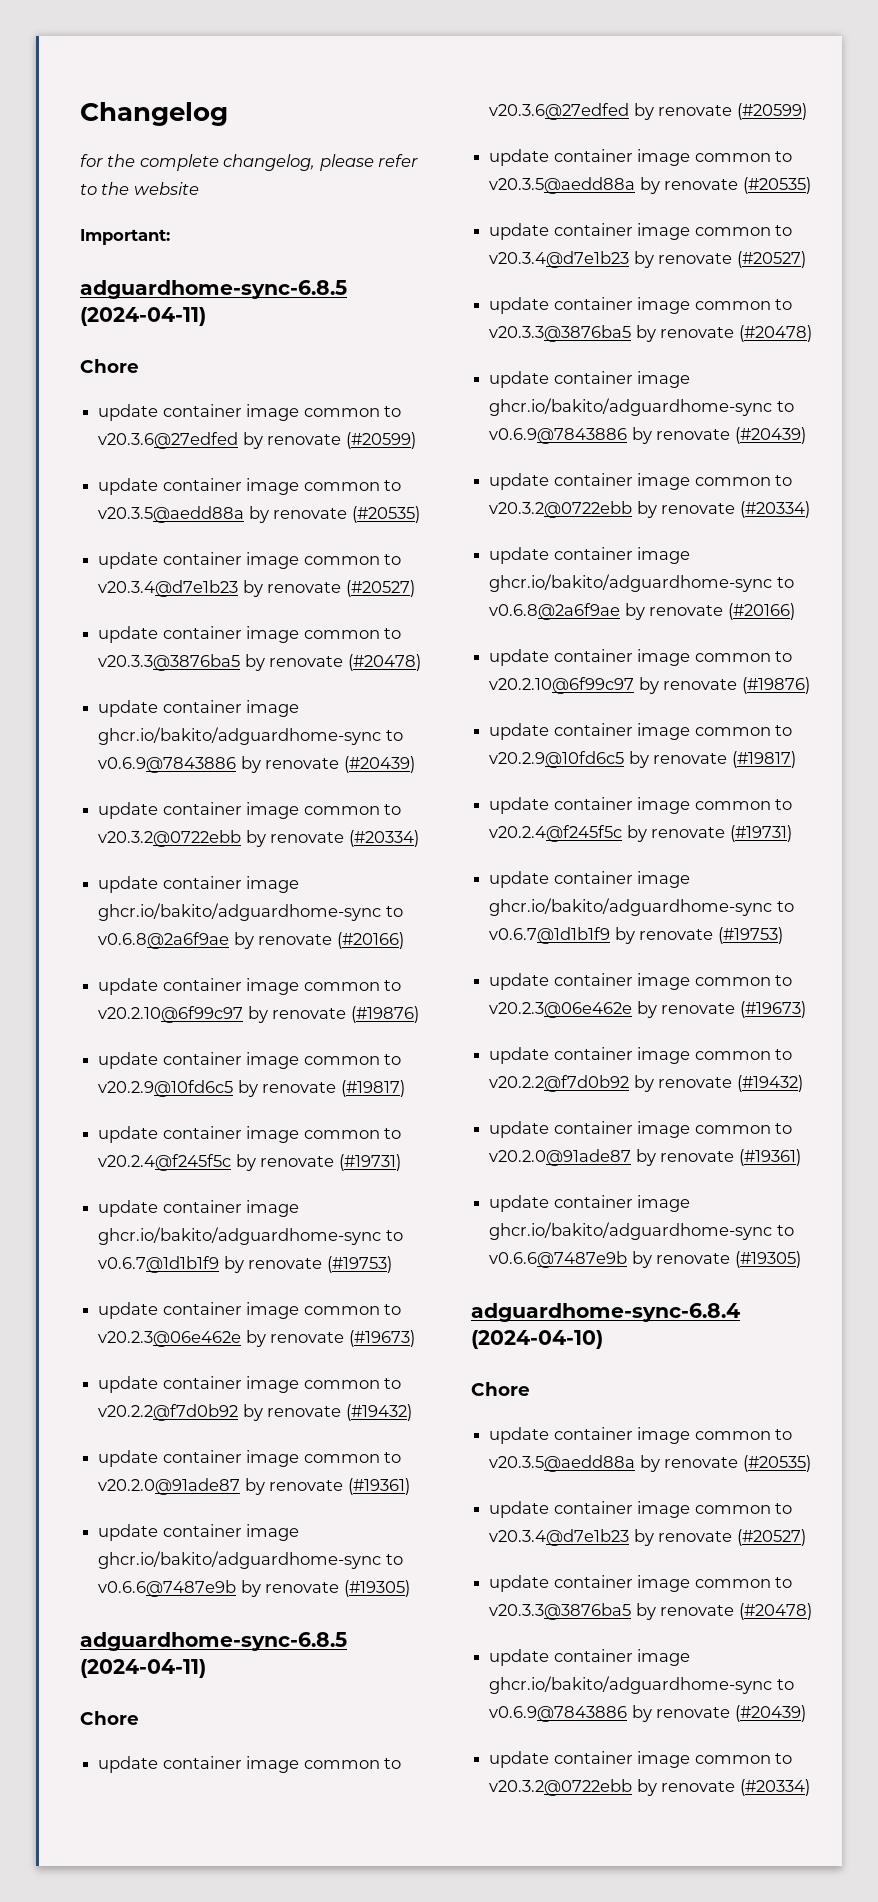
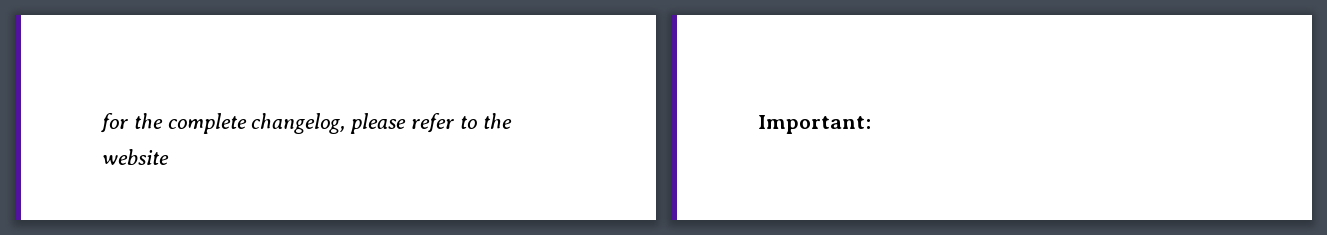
[80,102,228,126] Changelog // -> (101, 123) none
[80,280,347,299] [80,307,206,326] [80,359,139,373] [98,404,401,421] [98,432,416,449] [98,478,401,495] [98,506,420,523] [98,552,401,569] [98,580,415,597] [98,626,401,643] [98,654,421,671] [98,700,300,717] [98,727,403,745] [98,756,415,773] [98,802,401,819] [98,830,419,847] [98,876,300,893] [98,903,403,921] [98,932,404,949] [98,978,401,995] [98,1006,419,1023] [98,1052,401,1069] [98,1080,405,1097] [98,1126,401,1143] [98,1154,401,1171] [98,1200,300,1217] [98,1227,403,1245] [98,1256,392,1273] [98,1302,401,1319] [98,1330,415,1347] [98,1376,401,1393] [98,1404,412,1421] [98,1450,401,1467] [98,1478,410,1495] [98,1524,300,1541] [98,1551,403,1569] [98,1580,410,1597] [80,1632,347,1651] [80,1659,206,1678] [80,1711,139,1725] [98,1756,401,1773] [489,103,807,120] [489,149,792,166] [489,177,811,194] [489,223,792,240] [489,251,806,268] [489,297,792,314] [489,325,812,342] [489,371,691,388] [489,398,794,416] [489,427,806,444] [489,473,792,490] [489,501,810,518] [489,547,691,564] [489,574,794,592] [489,603,795,620] [489,649,792,666] [489,677,810,694] [489,723,792,740] [489,751,796,768] [489,797,792,814] [489,825,792,842] [489,871,691,888] [489,898,794,916] [489,927,783,944] [489,973,792,990] [489,1001,806,1018] [489,1047,792,1064] [489,1075,803,1092] [489,1121,792,1138] [489,1149,801,1166] [489,1195,691,1212] [489,1222,794,1240] [489,1251,801,1268] [471,1303,740,1322] [471,1330,603,1349] [471,1382,530,1396] [489,1427,792,1444] [489,1455,811,1472] [489,1501,792,1518] [489,1529,806,1546] [489,1575,792,1592] [489,1603,812,1620] [489,1649,691,1666] [489,1676,794,1694] [489,1705,806,1722] [489,1751,792,1768] [489,1779,810,1796] // adguardhome-sync-6.8.5 (2024-04-11) // Chore // update container image common to v20.3.6@27edfed by renovate (#20599) // update container image common to v20.3.5@aedd88a by renovate (#20535) // update container image common to v20.3.4@d7e1b23 by renovate (#20527) // update container image common to v20.3.3@3876ba5 by renovate (#20478) // update container image ghcr.io/bakito/adguardhome-sync to v0.6.9@7843886 by renovate (#20439) // update container image common to v20.3.2@0722ebb by renovate (#20334) // update container image ghcr.io/bakito/adguardhome-sync to v0.6.8@2a6f9ae by renovate (#20166) // update container image common to v20.2.10@6f99c97 by renovate (#19876) // update container image common to v20.2.9@10fd6c5 by renovate (#19817) // update container image common to v20.2.4@f245f5c by renovate (#19731) // update container image ghcr.io/bakito/adguardhome-sync to v0.6.7@1d1b1f9 by renovate (#19753) // update container image common to v20.2.3@06e462e by renovate (#19673) // update container image common to v20.2.2@f7d0b92 by renovate (#19432) // update container image common to v20.2.0@91ade87 by renovate (#19361) // update container image ghcr.io/bakito/adguardhome-sync to v0.6.6@7487e9b by renovate (#19305) // adguardhome-sync-6.8.5 (2024-04-11) // Chore // update container image common to v20.3.6@27edfed by renovate (#20599) // update container image common to v20.3.5@aedd88a by renovate (#20535) // update container image common to v20.3.4@d7e1b23 by renovate (#20527) // update container image common to v20.3.3@3876ba5 by renovate (#20478) // update container image ghcr.io/bakito/adguardhome-sync to v0.6.9@7843886 by renovate (#20439) // update container image common to v20.3.2@0722ebb by renovate (#20334) // update container image ghcr.io/bakito/adguardhome-sync to v0.6.8@2a6f9ae by renovate (#20166) // update container image common to v20.2.10@6f99c97 by renovate (#19876) // update container image common to v20.2.9@10fd6c5 by renovate (#19817) // update container image common to v20.2.4@f245f5c by renovate (#19731) // update container image ghcr.io/bakito/adguardhome-sync to v0.6.7@1d1b1f9 by renovate (#19753) // update container image common to v20.2.3@06e462e by renovate (#19673) // update container image common to v20.2.2@f7d0b92 by renovate (#19432) // update container image common to v20.2.0@91ade87 by renovate (#19361) // update container image ghcr.io/bakito/adguardhome-sync to v0.6.6@7487e9b by renovate (#19305) // adguardhome-sync-6.8.4 (2024-04-10) // Chore // update container image common to v20.3.5@aedd88a by renovate (#20535) // update container image common to v20.3.4@d7e1b23 by renovate (#20527) // update container image common to v20.3.3@3876ba5 by renovate (#20478) // update container image ghcr.io/bakito/adguardhome-sync to v0.6.9@7843886 by renovate (#20439) // update container image common to v20.3.2@0722ebb by renovate (#20334) -> (871, 124) none

